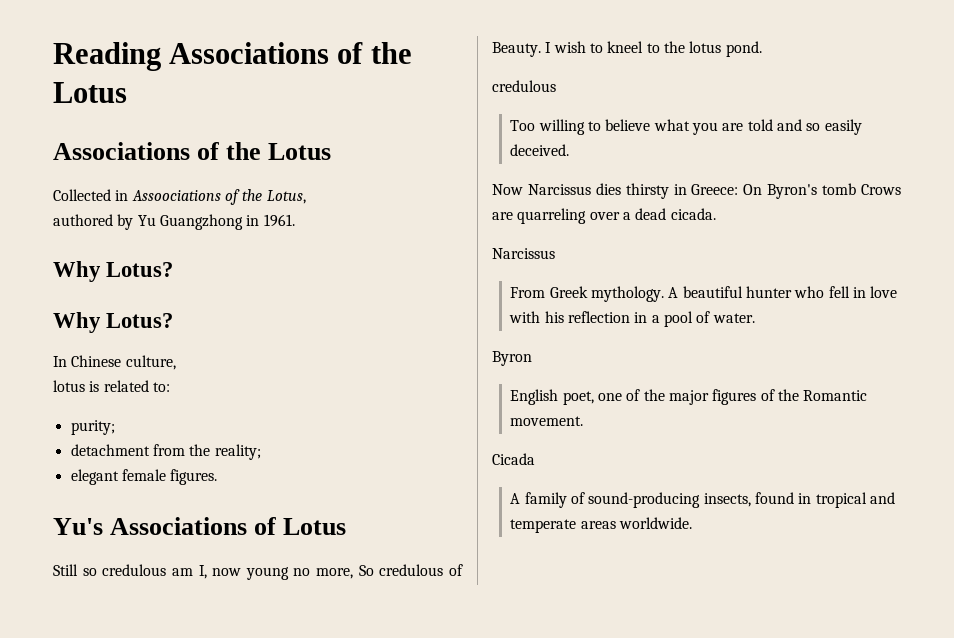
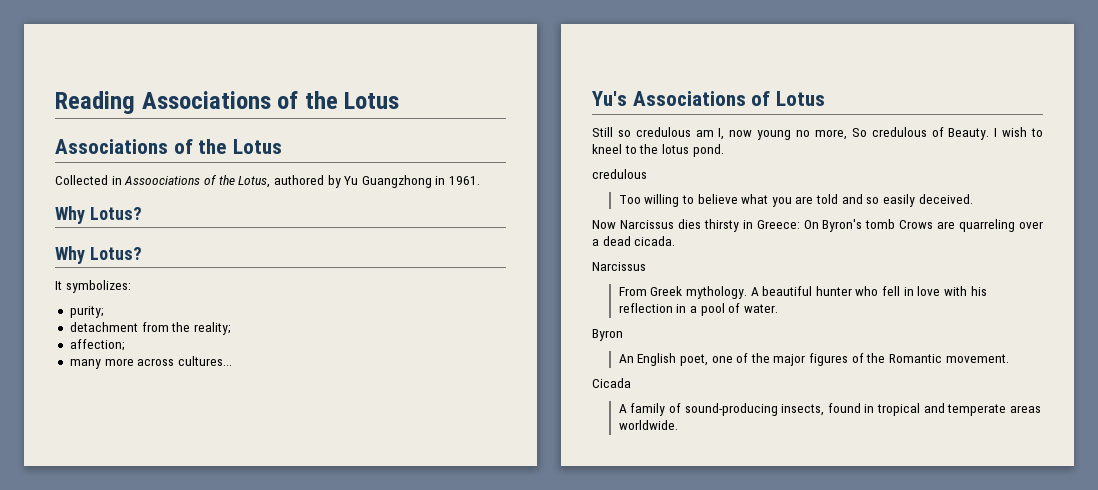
(306, 197) // -> (271, 182) none
[53,355,176,370] [53,380,170,392] In Chinese culture, // lotus is related to: -> [55,280,131,293] It symbolizes:
[70,469,218,485] elegant female figures. -> [69,339,125,351] [69,356,232,369] affection; // many more across cultures...
(532, 358) none -> [618,354,634,363] An

